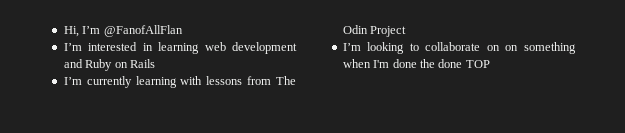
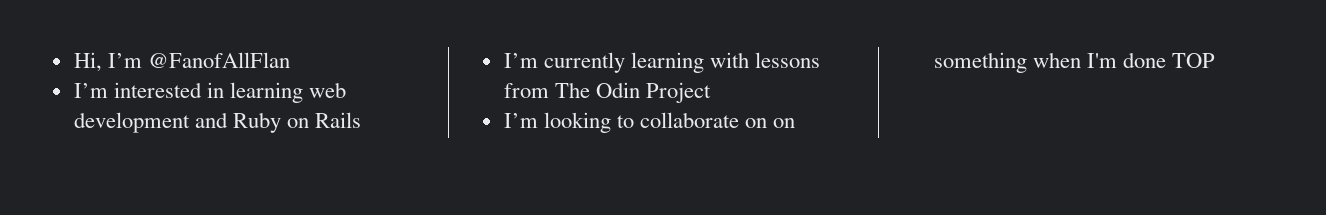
[419,59,463,68] the done -> (1166, 60) none

